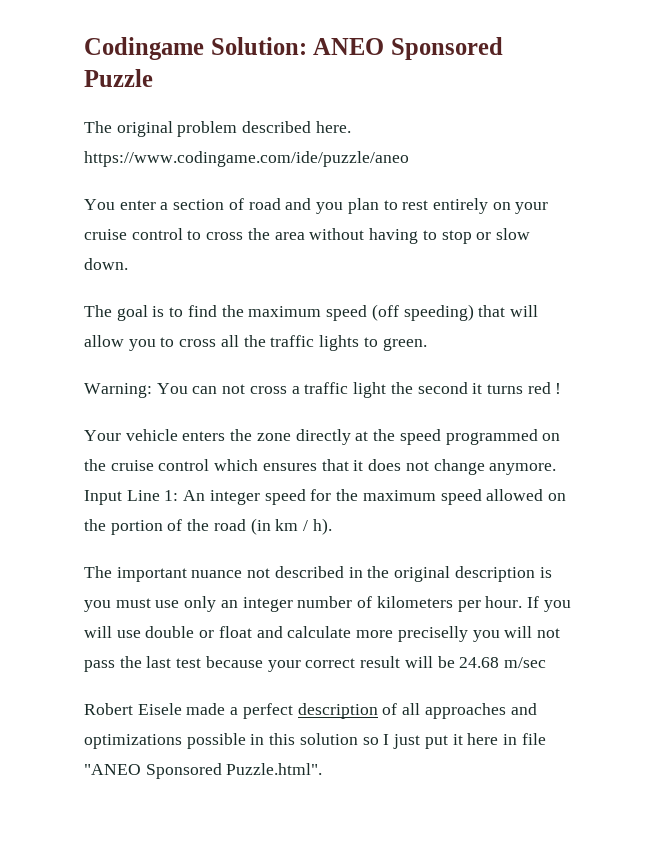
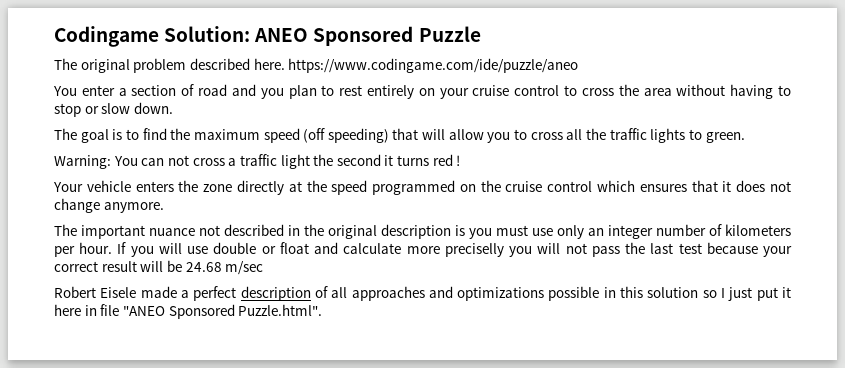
[84,489,566,505] [84,518,332,535] Input Line 1: An integer speed for the maximum speed allowed on the portion of the road (in km / h). -> (164, 207) none

